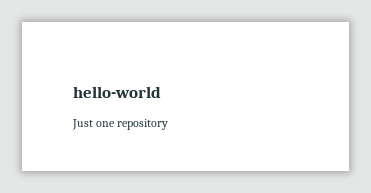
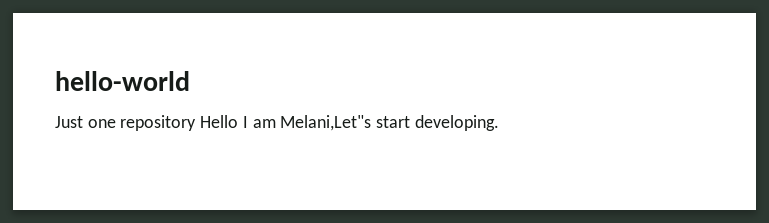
(169, 124) none -> [200,115,499,131] Hello I am Melani,Let"s start developing.

